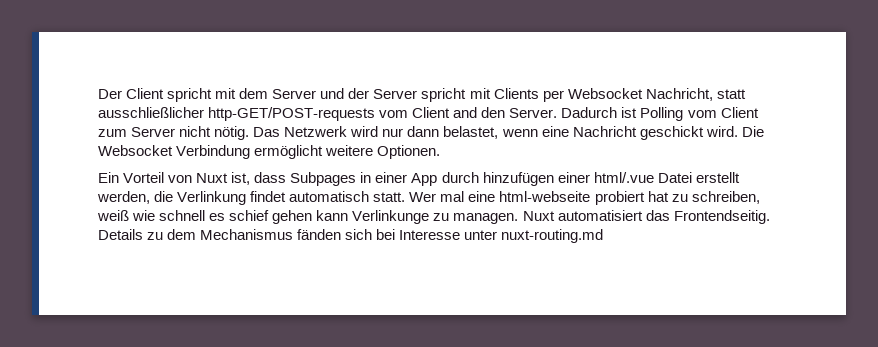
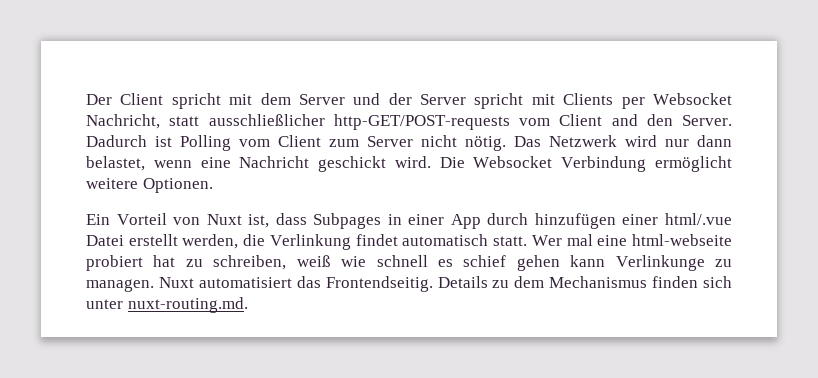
[297,229,604,243] fänden sich bei Interesse unter nuxt-routing.md -> [652,276,732,288] [86,297,248,313] finden sich unter nuxt-routing.md.

